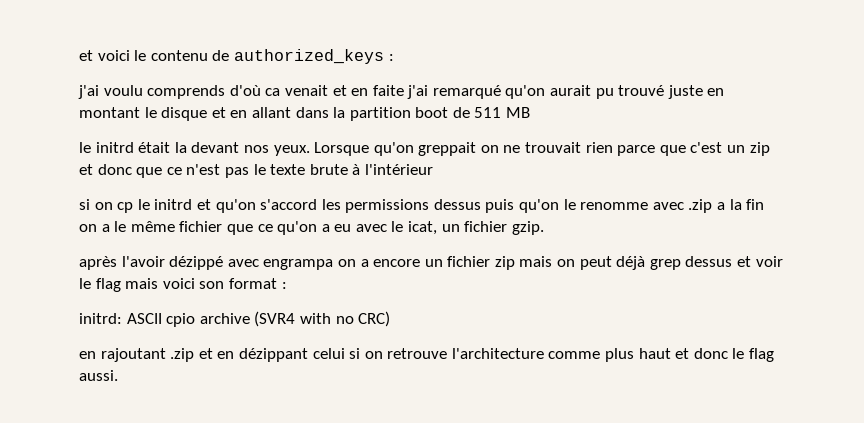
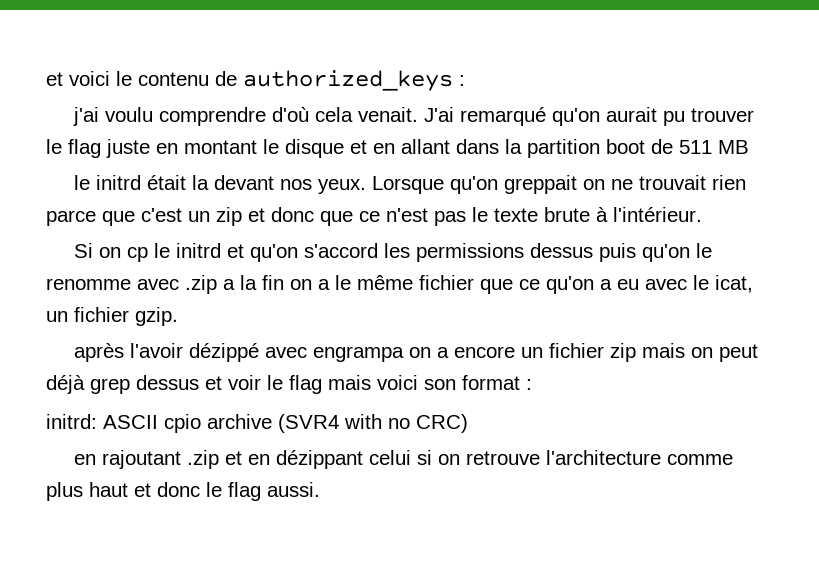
[147,85,429,99] comprends d'où ca venait et en faite j'ai -> [158,107,454,126] comprendre d'où cela venait. J'ai
[618,85,665,96] trouvé -> [690,108,754,122] [46,139,101,158] trouver le flag
[364,164,433,175] [79,199,90,210] l'intérieur // si -> [613,207,702,222] [73,243,93,258] l'intérieur. // Si

